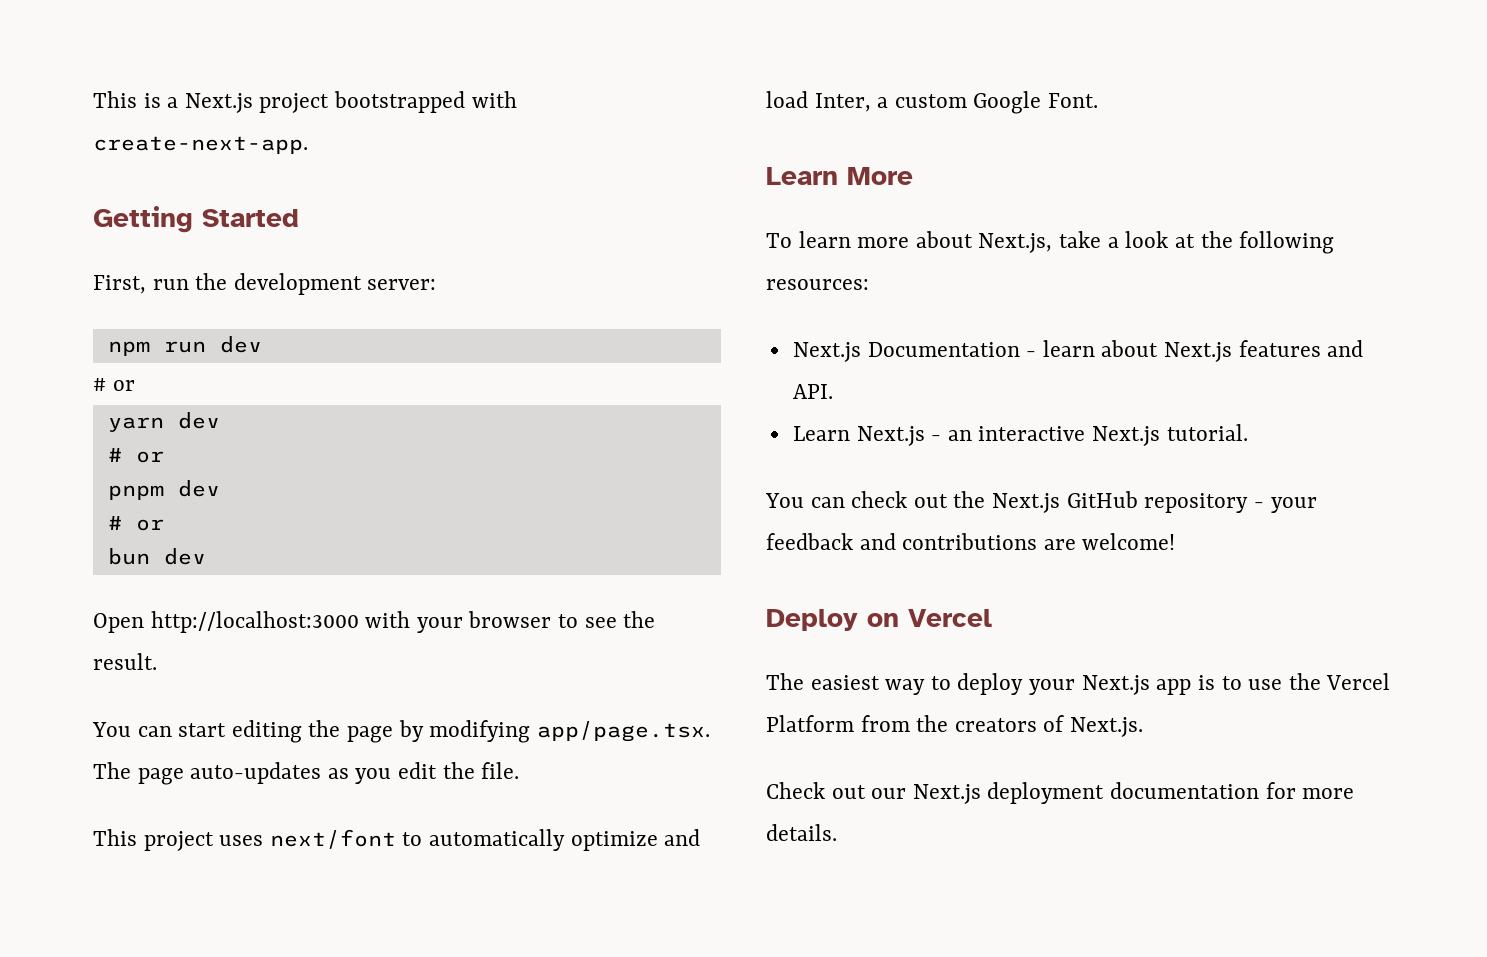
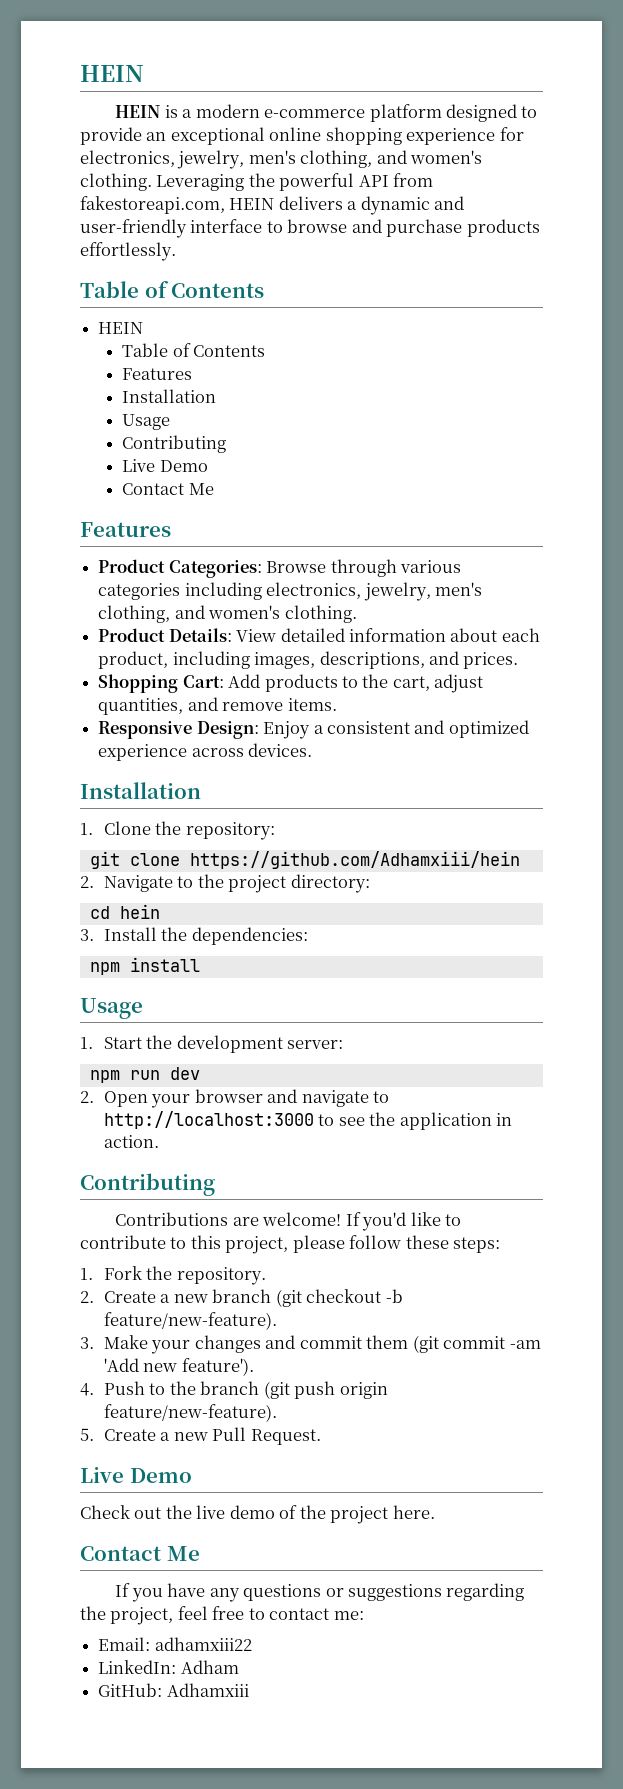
[93,91,517,113] [93,136,308,154] [93,206,299,233] [93,275,189,294] This is a Next.js project bootstrapped with create-next-app. // Getting Started // First, run -> [80,65,144,82] [115,104,538,122] [80,127,524,145] [80,150,483,169] [80,173,434,191] [80,196,465,215] [80,219,540,238] [80,242,176,261] [80,281,265,298] [98,322,144,334] [122,343,266,357] [122,368,193,380] [122,389,217,403] [122,414,171,430] [122,435,227,453] [122,459,208,472] [122,483,214,495] [80,522,171,537] [98,559,461,578] [98,582,482,601] [98,605,357,623] [98,628,540,642] [98,651,519,669] [98,674,484,693] [98,697,337,715] [98,720,529,739] [98,743,313,761] [80,782,201,799] [80,821,275,840] [89,851,520,869] [80,874,370,893] [89,904,160,919] [80,927,308,945] [89,957,200,975] [80,998,143,1019] [80,1037,143,1049] HEIN // HEIN is a modern e-commerce platform designed to provide an exceptional online shopping experience for electronics, jewelry, men's clothing, and women's clothing. Leveraging the powerful API from fakestoreapi.com, HEIN delivers a dynamic and user-friendly interface to browse and purchase products effortlessly. // Table of Contents // HEIN // Table of Contents // Features // Installation // Usage // Contributing // Live Demo // Contact Me // Features // Product Categories: Browse through various categories including electronics, jewelry, men's clothing, and women's clothing. // Product Details: View detailed information about each product, including images, descriptions, and prices. // Shopping Cart: Add products to the cart, adjust quantities, and remove items. // Responsive Design: Enjoy a consistent and optimized experience across devices. // Installation // 1. Clone the repository: // git clone https://github.com/Adhamxiii/hein // 2. Navigate to the project directory: // cd hein // 3. Install the dependencies: // npm install // Usage // 1. Start
[93,378,135,391] [107,412,220,432] [107,448,164,463] [107,480,220,500] [107,516,164,531] [107,548,206,565] [93,611,656,633] [93,653,157,670] [92,720,710,743] [93,762,520,785] [93,829,701,851] [766,91,1099,114] [766,167,913,185] [766,231,1335,254] [766,279,869,290] [792,340,1364,362] [792,384,833,399] [792,424,1248,446] [765,491,1317,513] [766,533,1176,550] [766,609,992,631] [766,673,1391,695] [766,715,1144,737] [766,782,1355,804] [766,824,837,841] # or // yarn dev // # or // pnpm dev // # or // bun dev // Open http://localhost:3000 with your browser to see the result. // You can start editing the page by modifying app/page.tsx. The page auto-updates as you edit the file. // This project uses next/font to automatically optimize and load Inter, a custom Google Font. // Learn More // To learn more about Next.js, take a look at the following resources: // Next.js Documentation - learn about Next.js features and API. // Learn Next.js - an interactive Next.js tutorial. // You can check out the Next.js GitHub repository - your feedback and contributions are welcome! // Deploy on Vercel // The easiest way to deploy your Next.js app is to use the Vercel Platform from the creators of Next.js. // Check out our Next.js deployment documentation for more details. -> [80,1089,390,1108] [104,1111,513,1130] [104,1135,160,1148] [80,1173,215,1196] [115,1212,461,1231] [80,1235,501,1254] [80,1266,266,1285] [80,1289,403,1307] [104,1312,278,1330] [80,1335,541,1354] [104,1358,254,1376] [80,1381,388,1399] [104,1404,278,1422] [80,1427,321,1445] [80,1467,192,1483] [80,1505,435,1524] [80,1546,200,1561] [115,1583,525,1602] [80,1606,364,1625] [98,1637,252,1651] [98,1660,239,1674] [98,1683,249,1697] 2. Open your browser and navigate to http://localhost:3000 to see the application in action. // Contributing // Contributions are welcome! If you'd like to contribute to this project, please follow these steps: // 1. Fork the repository. // 2. Create a new branch (git checkout -b feature/new-feature). // 3. Make your changes and commit them (git commit -am 'Add new feature'). // 4. Push to the branch (git push origin feature/new-feature). // 5. Create a new Pull Request. // Live Demo // Check out the live demo of the project here. // Contact Me // If you have any questions or suggestions regarding the project, feel free to contact me: // Email: adhamxiii22 // LinkedIn: Adham // GitHub: Adhamxiii

